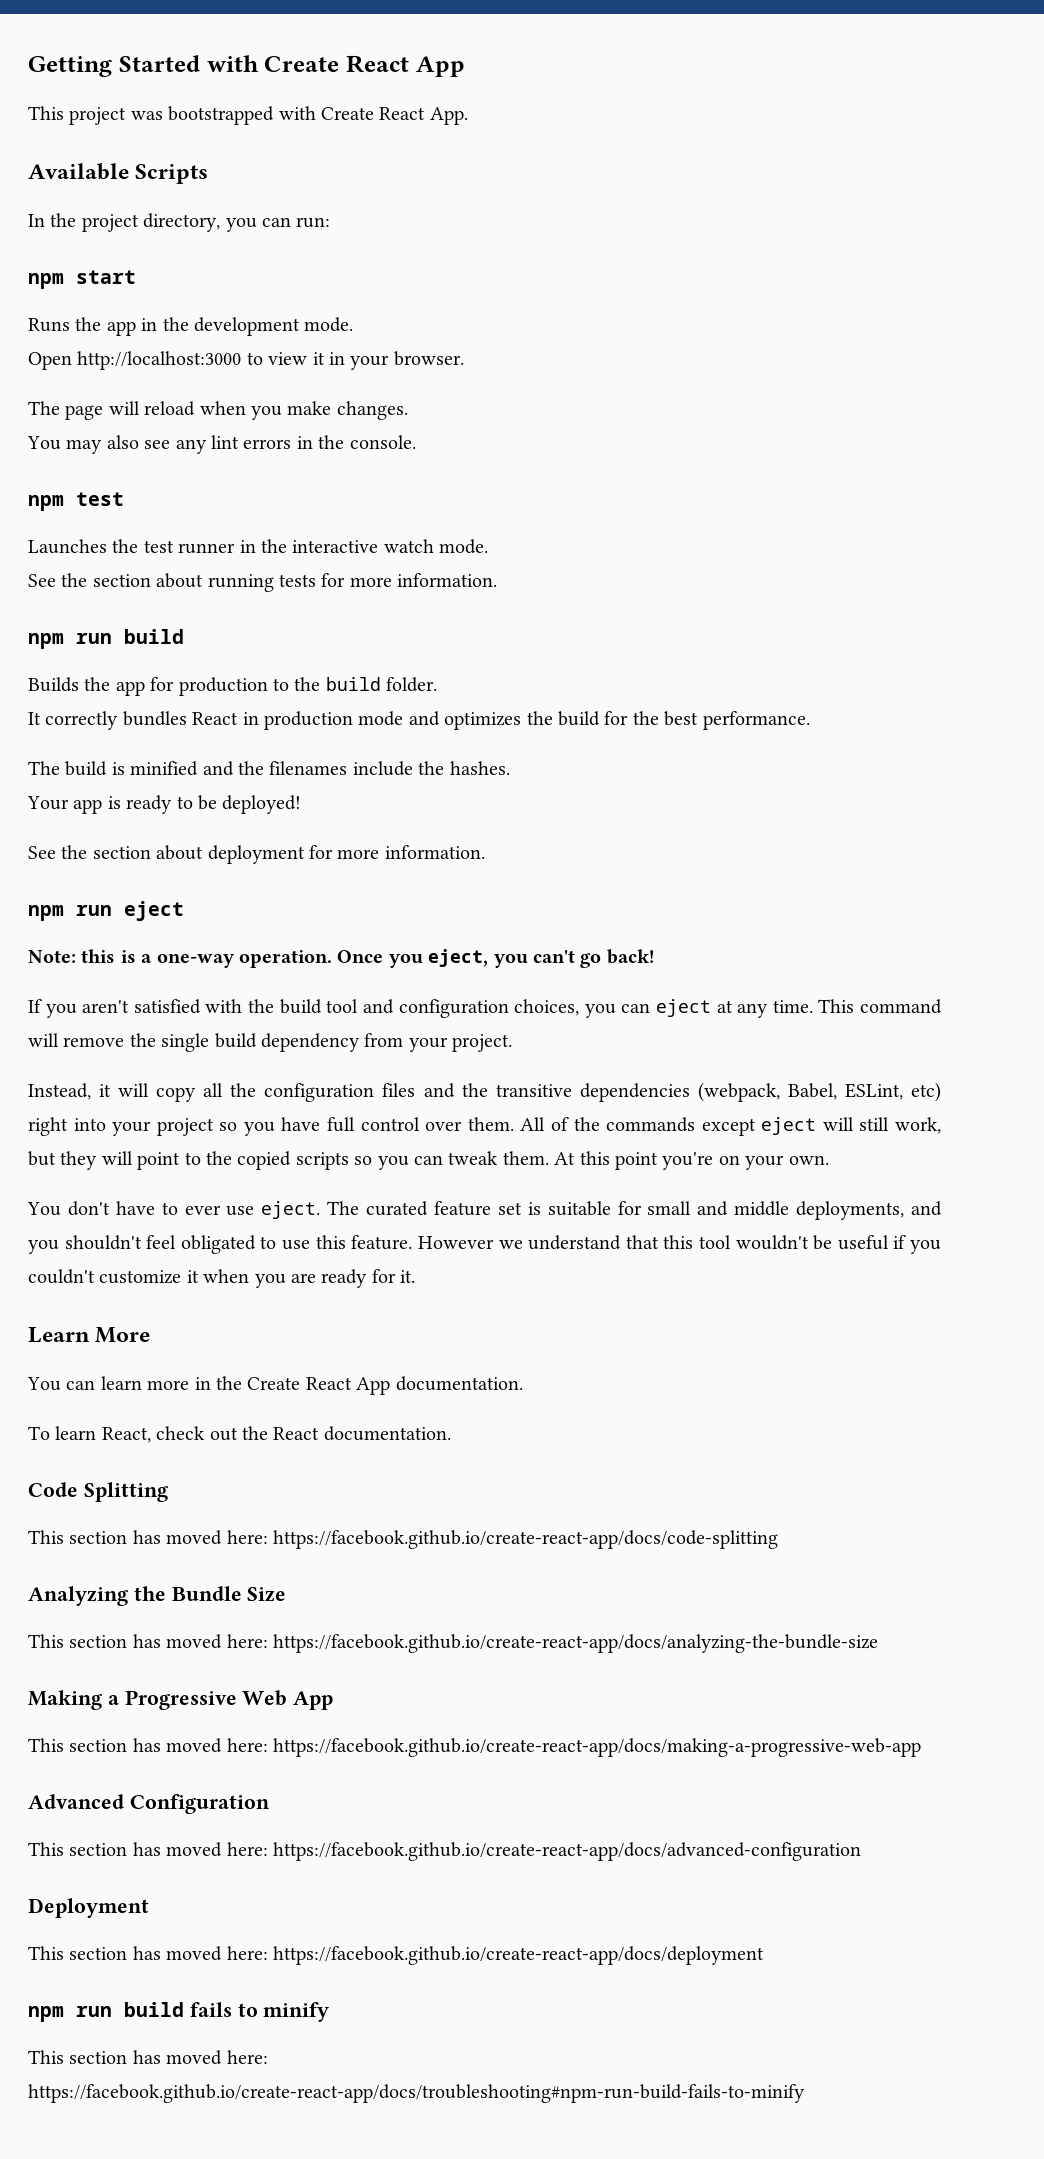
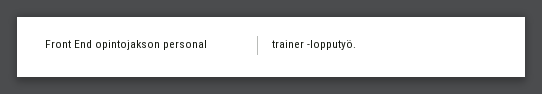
[28,55,465,77] [28,106,468,125] [28,163,209,184] [28,213,331,232] [28,270,136,289] [28,317,354,336] [28,351,464,370] [28,401,408,420] [27,435,416,454] [28,492,124,511] [28,539,489,554] [28,573,498,592] [28,629,184,649] [28,677,438,696] [28,711,810,730] [28,761,510,776] [27,795,302,814] [28,845,485,864] [28,901,184,921] [28,949,654,968] [28,999,942,1018] [28,1033,513,1052] [28,1082,942,1102] [28,1117,941,1136] [28,1151,829,1170] [27,1201,943,1220] [28,1235,941,1254] [28,1269,416,1288] [28,1327,151,1343] [27,1376,523,1395] [28,1426,451,1443] [28,1482,168,1502] [28,1530,778,1549] [28,1586,287,1606] [28,1634,878,1653] [28,1690,334,1710] [28,1738,921,1757] [28,1794,270,1814] [28,1842,861,1861] [28,1898,149,1918] [28,1946,764,1965] [28,2002,330,2022] [28,2050,268,2065] [28,2084,805,2103] Getting Started with Create React App // This project was bootstrapped with Create React App. // Available Scripts // In the project directory, you can run: // npm start // Runs the app in the development mode. // Open http://localhost:3000 to view it in your browser. // The page will reload when you make changes. // You may also see any lint errors in the console. // npm test // Launches the test runner in the interactive watch mode. // See the section about running tests for more information. // npm run build // Builds the app for production to the build folder. // It correctly bundles React in production mode and optimizes the build for the best performance. // The build is minified and the filenames include the hashes. // Your app is ready to be deployed! // See the section about deployment for more information. // npm run eject // Note: this is a one-way operation. Once you eject, you can't go back! // If you aren't satisfied with the build tool and configuration choices, you can eject at any time. This command will remove the single build dependency from your project. // Instead, it will copy all the configuration files and the transitive dependencies (webpack, Babel, ESLint, etc) right into your project so you have full control over them. All of the commands except eject will still work, but they will point to the copied scripts so you can tweak them. At this point you're on your own. // You don't have to ever use eject. The curated feature set is suitable for small and middle deployments, and you shouldn't feel obligated to use this feature. However we understand that this tool wouldn't be useful if you couldn't customize it when you are ready for it. // Learn More // You can learn more in the Create React App documentation. // To learn React, check out the React documentation. // Code Splitting // This section has moved here: https://facebook.github.io/create-react-app/docs/code-splitting // Analyzing the Bundle Size // This section has moved here: https://facebook.github.io/create-react-app/docs/analyzing-the-bundle-size // Making a Progressive Web App // This section has moved here: https://facebook.github.io/create-react-app/docs/making-a-progressive-web-app // Advanced Configuration // This section has moved here: https://facebook.github.io/create-react-app/docs/advanced-configuration // Deployment // This section has moved here: https://facebook.github.io/create-react-app/docs/deployment // npm run build fails to minify // This section has moved here: https://facebook.github.io/create-react-app/docs/troubleshooting#npm-run-build-fails-to-minify -> [45,40,357,50] Front End opintojakson personal trainer -lopputyö.

